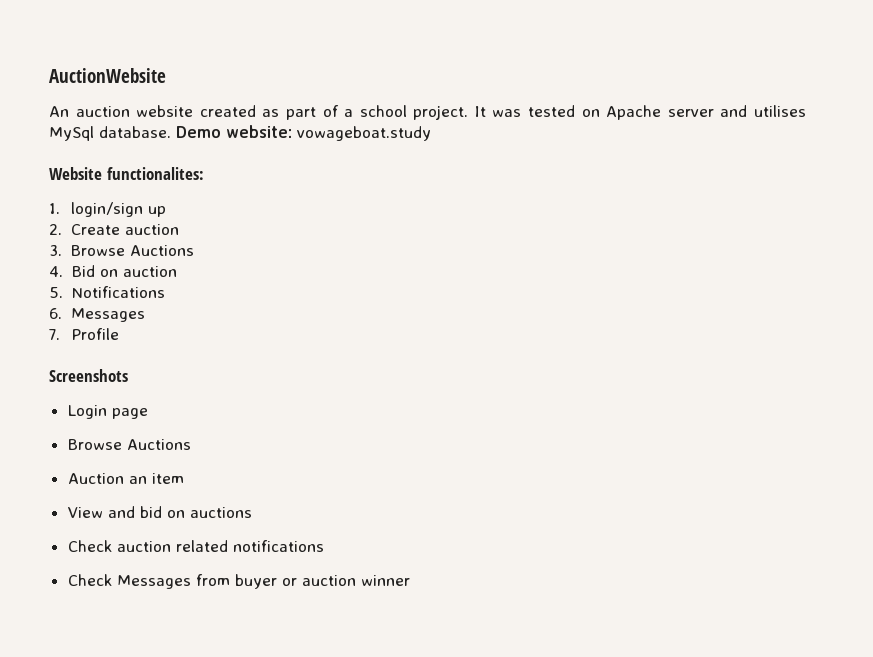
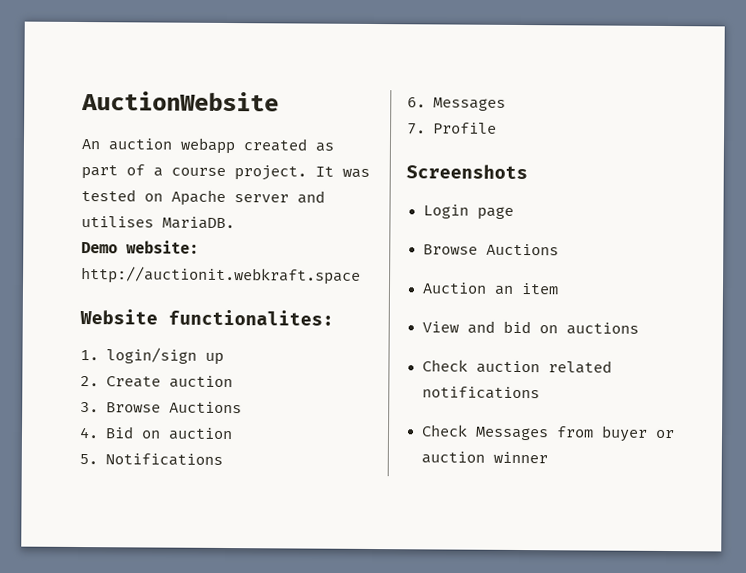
[136,105,194,117] website -> [180,137,236,155] webapp
[359,105,407,117] school -> [171,167,226,176] course
[49,126,171,141] MySql database. -> [162,216,235,230] MariaDB. //
[297,126,431,141] vowageboat.study -> [81,266,361,285] http://auctionit.webkraft.space

